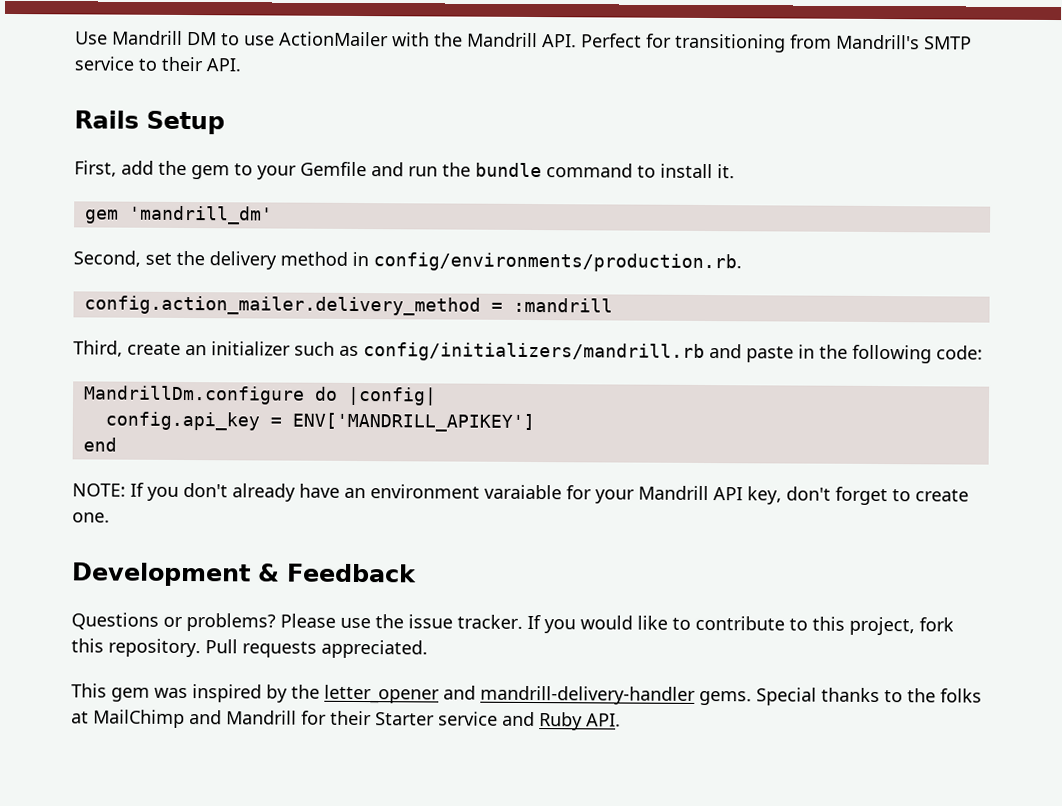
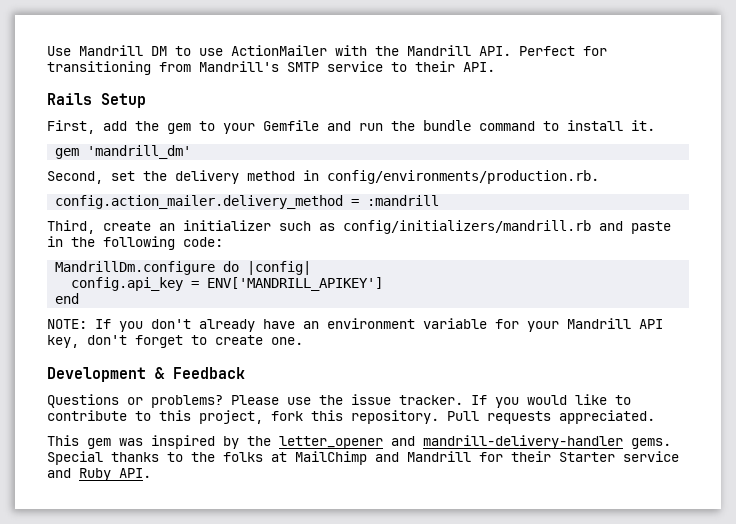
[484,484,562,500] varaiable -> [423,318,487,329] variable

